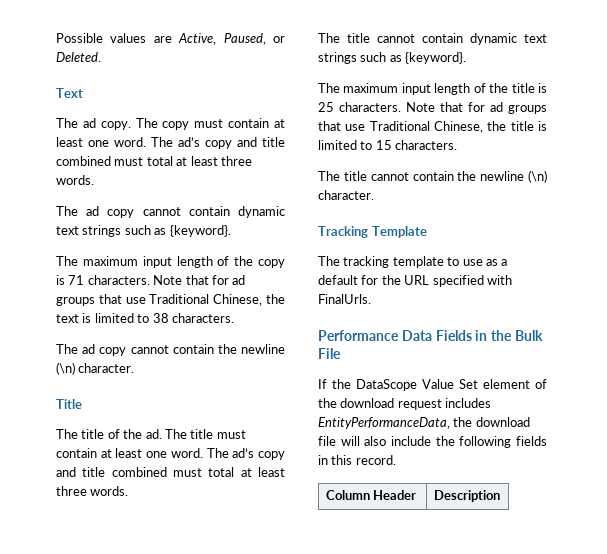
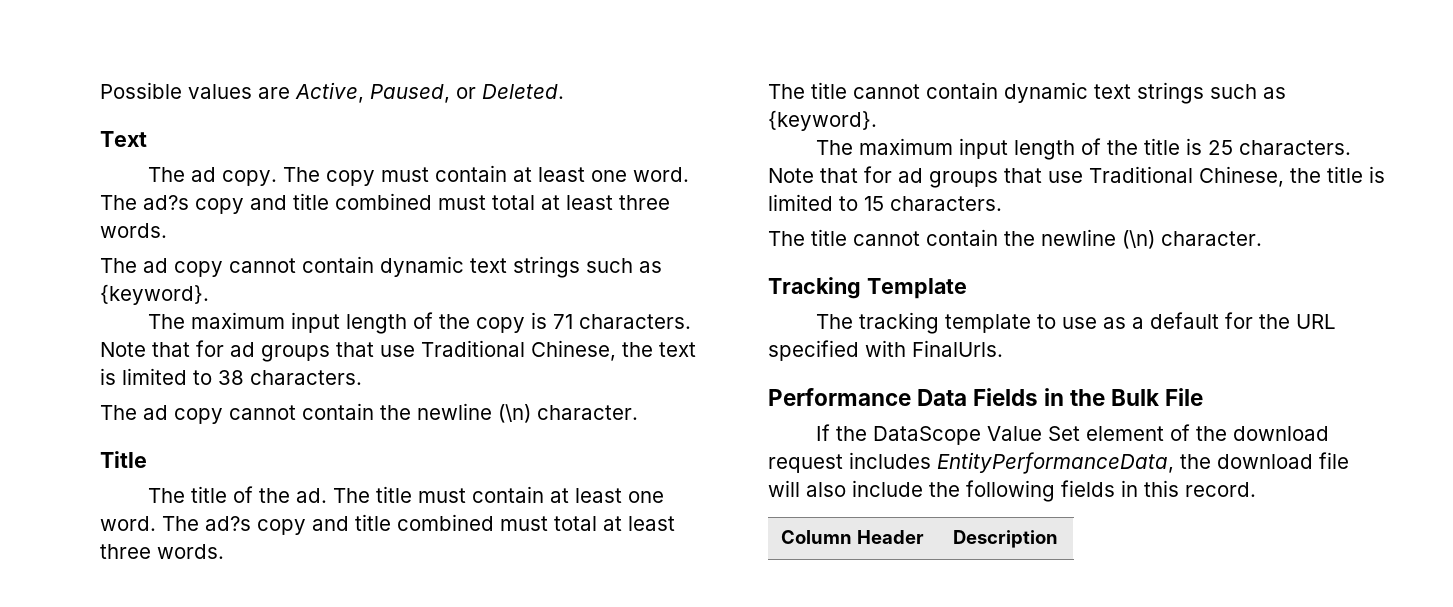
[178,137,200,147] ad’s -> [143,195,189,210] ad?s
[232,448,255,458] ad’s -> [205,516,251,531] ad?s

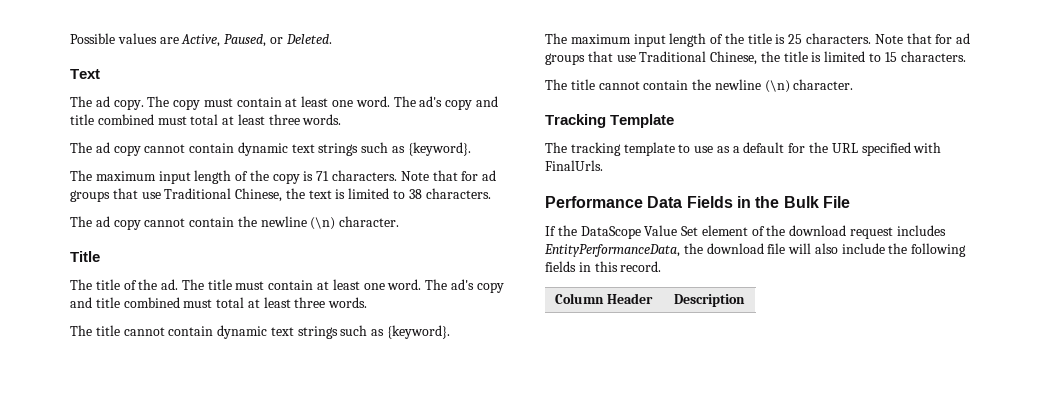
[143,195,189,210] ad?s -> [419,96,443,107] ad's
[205,516,251,531] ad?s -> [450,279,474,290] ad's

